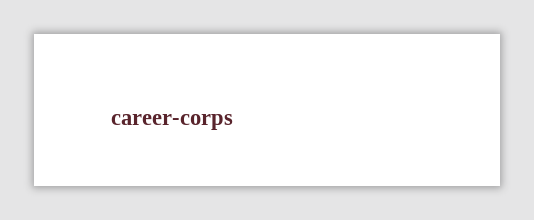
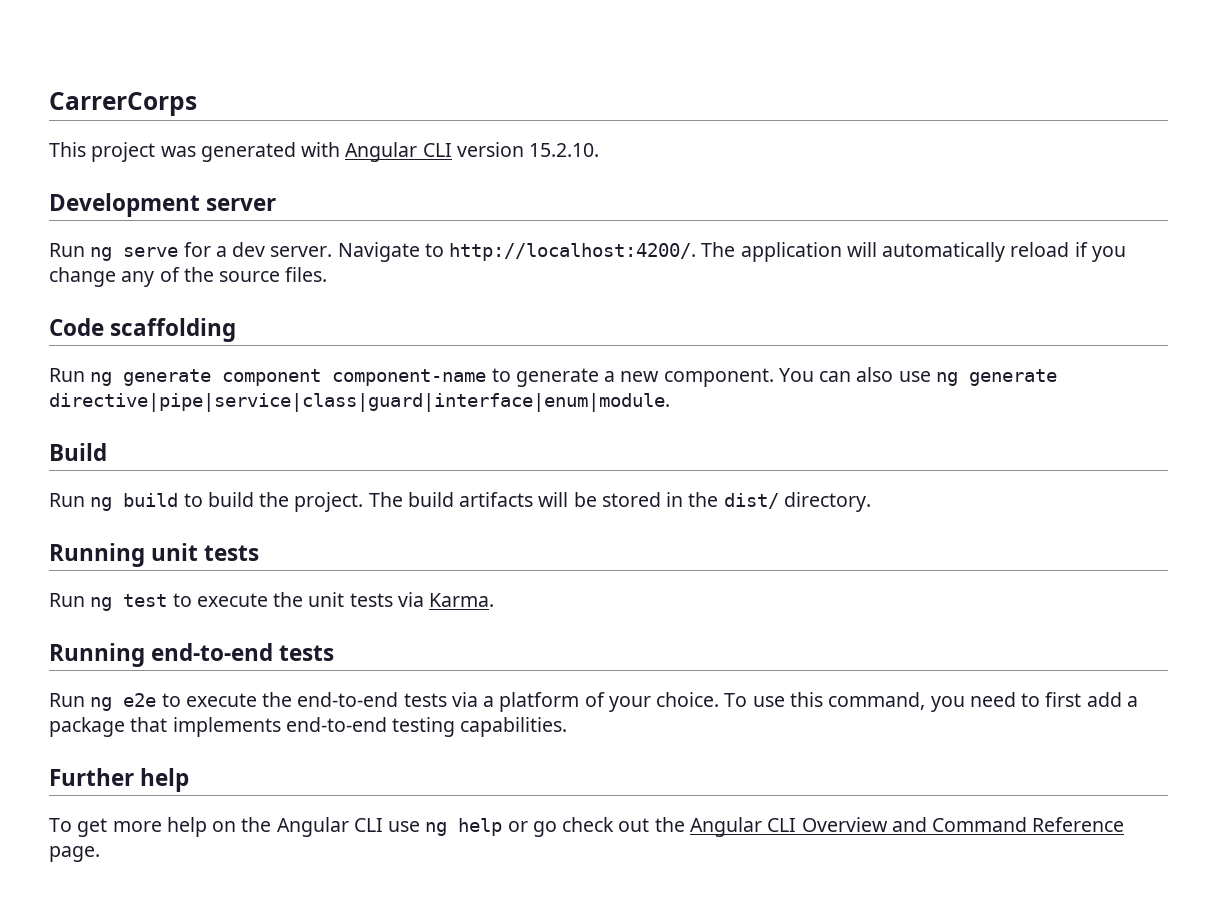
[111,114,233,130] career-corps -> [49,92,197,116] [49,142,600,162] [49,193,277,217] [49,242,1126,262] [49,267,328,287] [49,318,237,342] [49,367,1057,387] [49,393,670,412] [49,443,107,461] [49,492,871,512] [49,543,260,567] [49,592,495,611] [49,643,335,667] [49,692,1138,712] [49,717,568,737] [49,768,190,792] [49,817,1125,837] [49,846,100,862] CarrerCorps // This project was generated with Angular CLI version 15.2.10. // Development server // Run ng serve for a dev server. Navigate to http://localhost:4200/. The application will automatically reload if you change any of the source files. // Code scaffolding // Run ng generate component component-name to generate a new component. You can also use ng generate directive|pipe|service|class|guard|interface|enum|module. // Build // Run ng build to build the project. The build artifacts will be stored in the dist/ directory. // Running unit tests // Run ng test to execute the unit tests via Karma. // Running end-to-end tests // Run ng e2e to execute the end-to-end tests via a platform of your choice. To use this command, you need to first add a package that implements end-to-end testing capabilities. // Further help // To get more help on the Angular CLI use ng help or go check out the Angular CLI Overview and Command Reference page.

